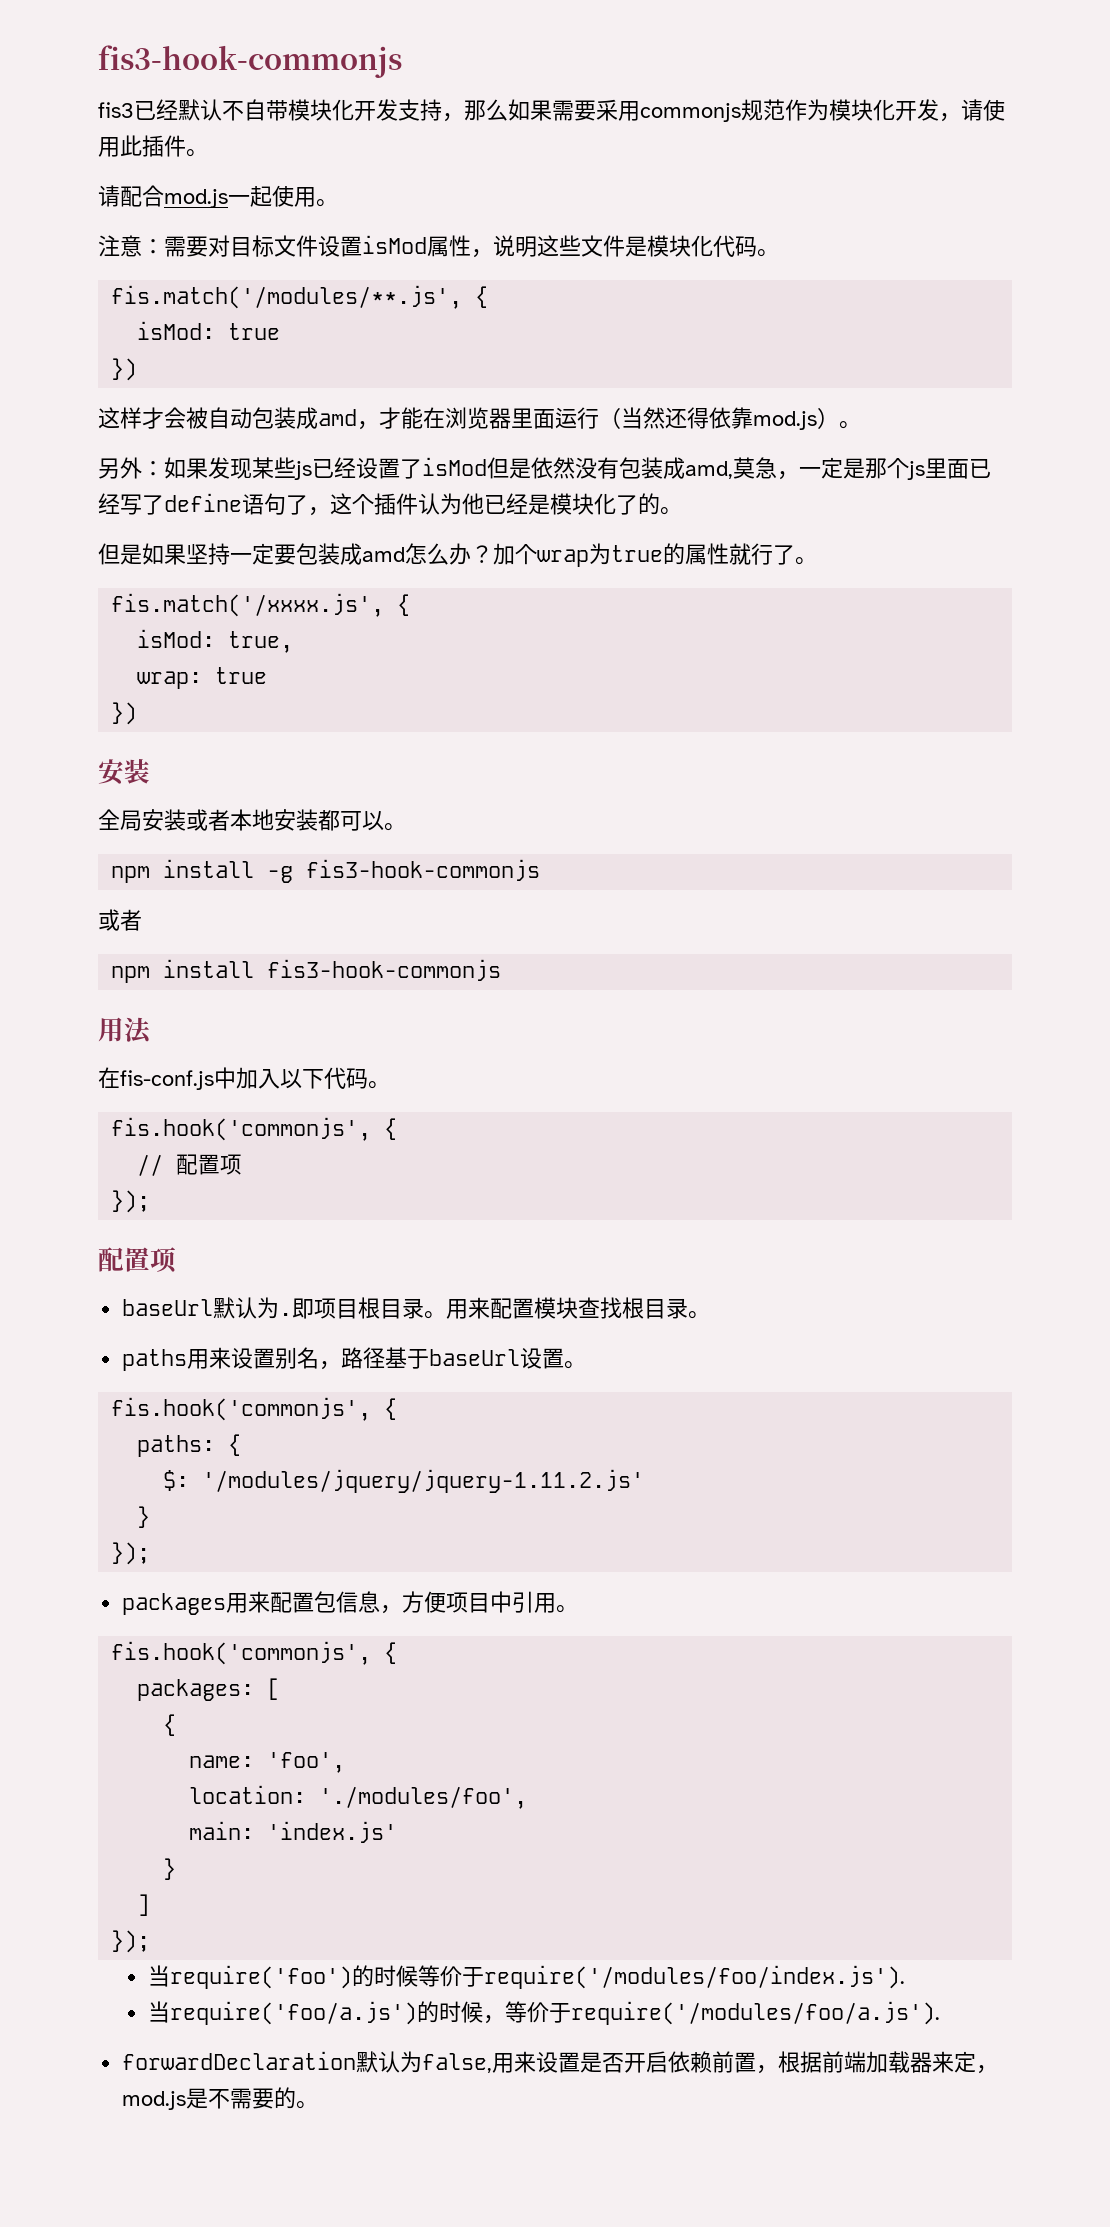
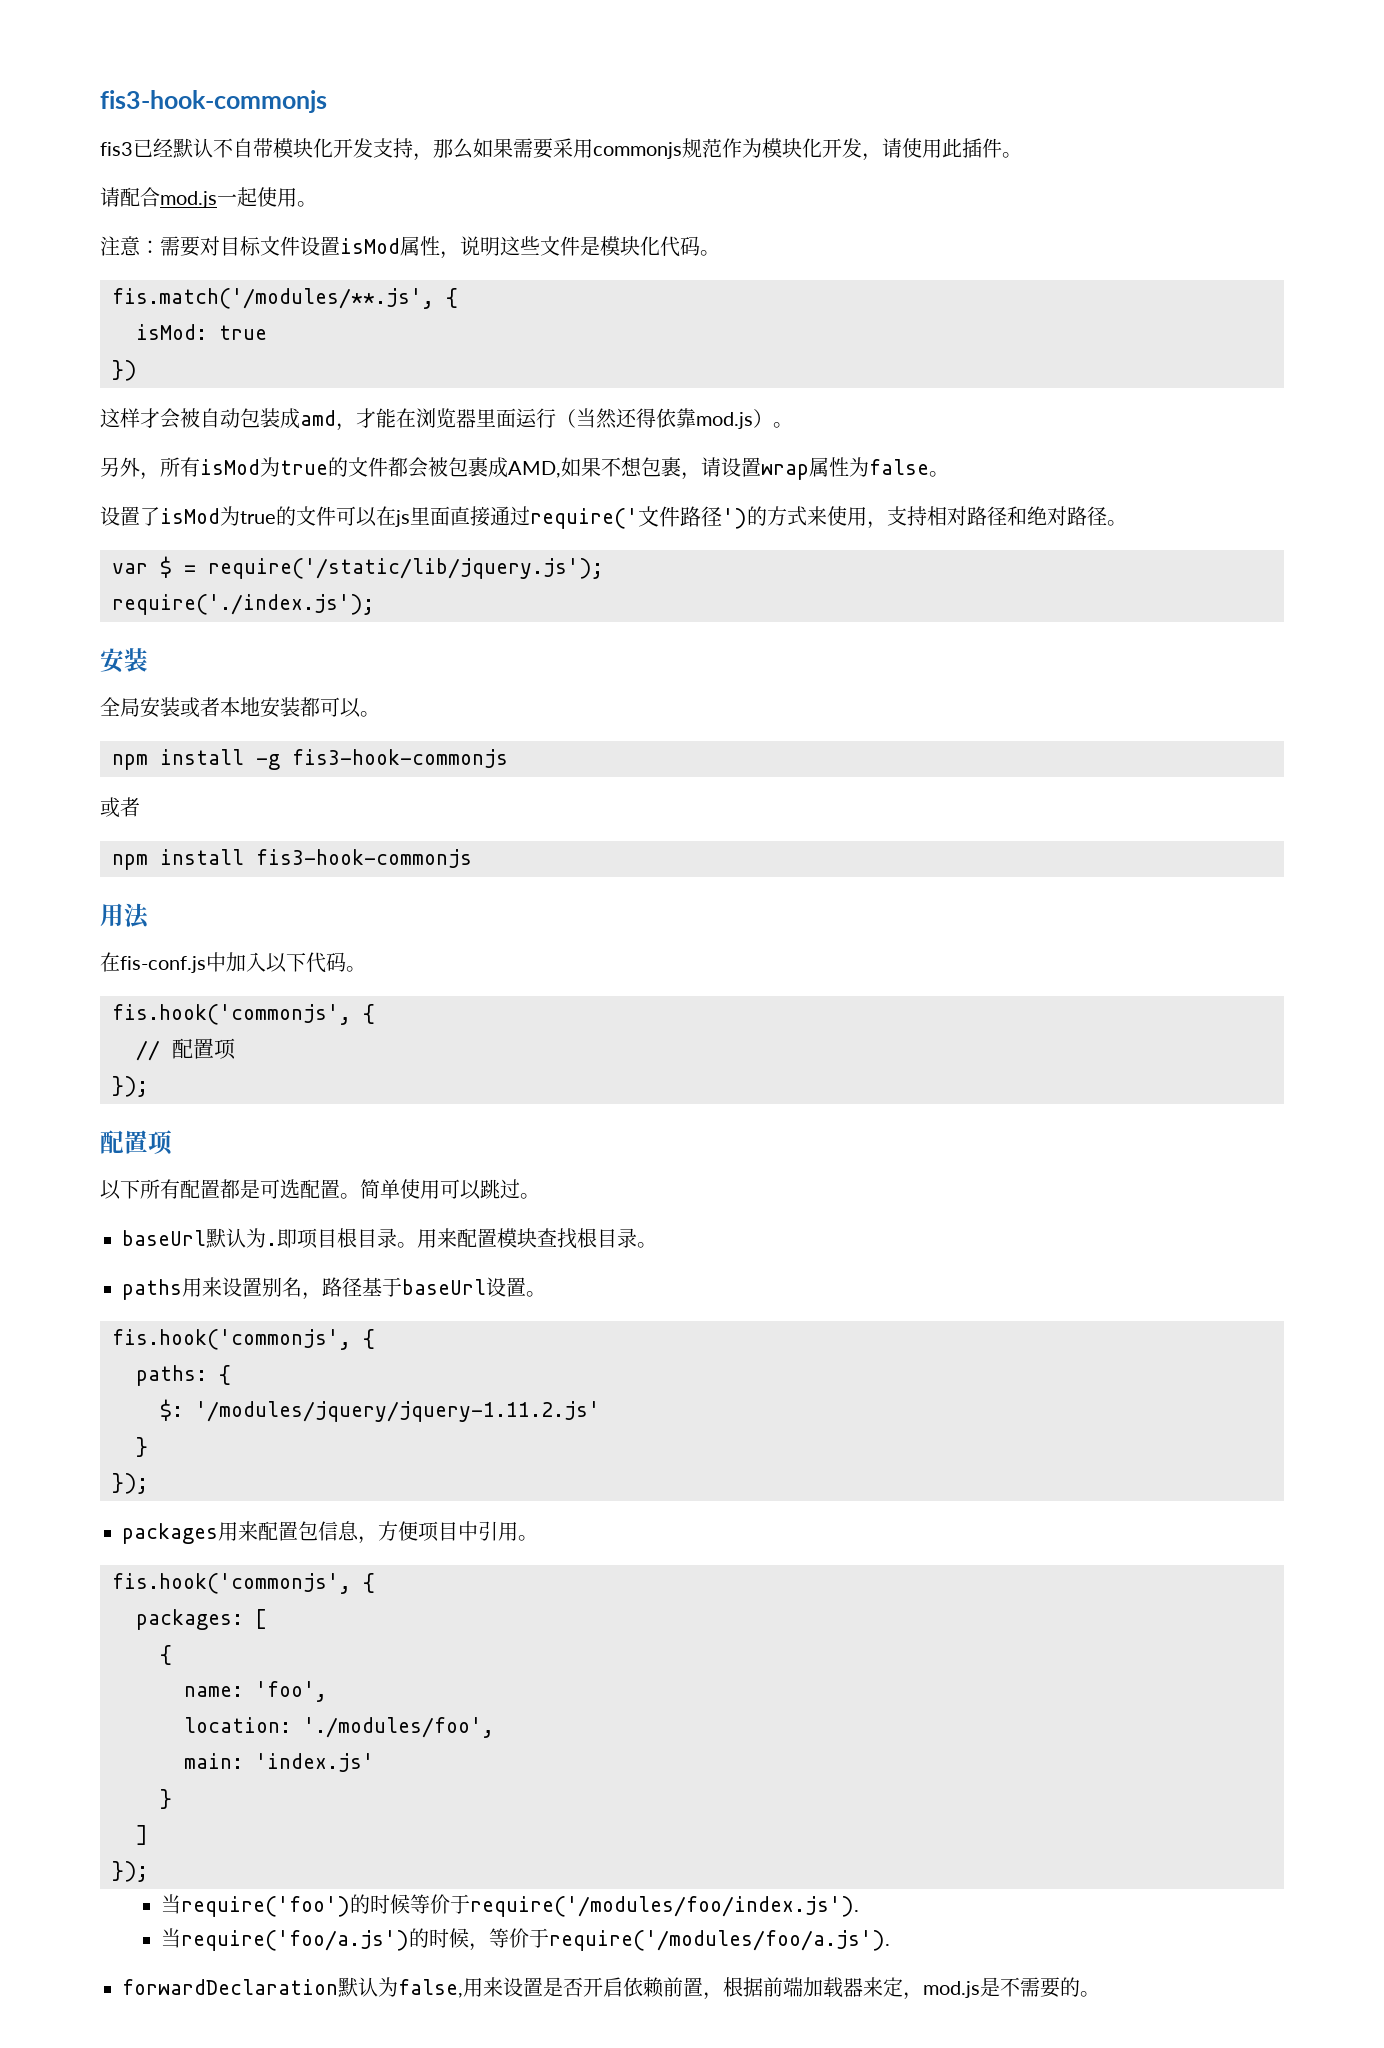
[142,457,991,480] [98,493,682,516] [98,543,817,567] [111,593,411,617] [137,629,294,653] [137,667,268,689] [111,702,138,725] ：如果发现某些js已经设置了isMod但是依然没有包装成amd,莫急，一定是那个js里面已经写了define语句了，这个插件认为他已经是模块化了的。 // 但是如果坚持一定要包装成amd怎么办？加个wrap为true的属性就行了。 // fis.match('/xxxx.js', { // isMod: true, // wrap: true // }) -> [140,457,949,480] [100,506,1127,529] [112,556,603,579] [112,594,374,615] ，所有isMod为true的文件都会被包裹成AMD,如果不想包裹，请设置wrap属性为false。 // 设置了isMod为true的文件可以在js里面直接通过require('文件路径')的方式来使用，支持相对路径和绝对路径。 // var $ = require('/static/lib/jquery.js'); // require('./index.js');
(177, 1260) none -> [100,1179,540,1200] // 以下所有配置都是可选配置。简单使用可以跳过。

